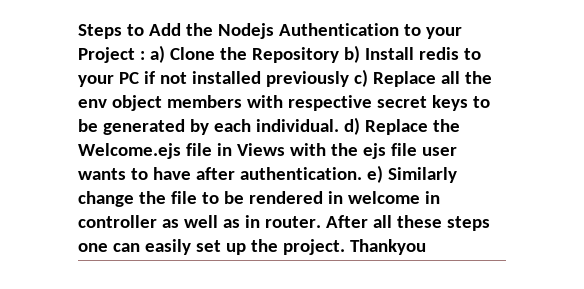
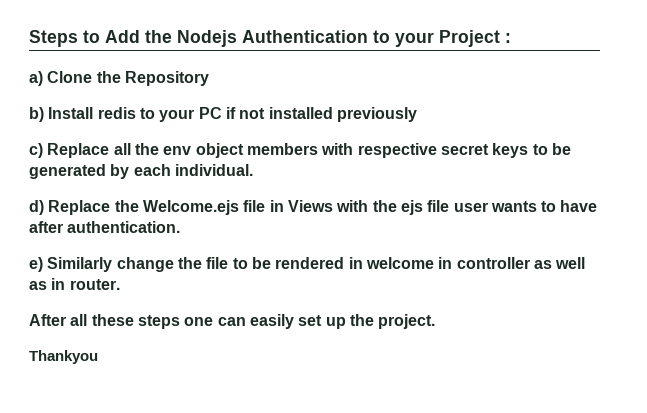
(145, 55) none -> (511, 38) //
(339, 55) none -> (209, 78) //
(349, 79) none -> (417, 114) //
(339, 125) none -> (253, 170) //
(362, 173) none -> (181, 227) //
(321, 222) none -> (120, 284) //
(345, 247) none -> (436, 321) //

